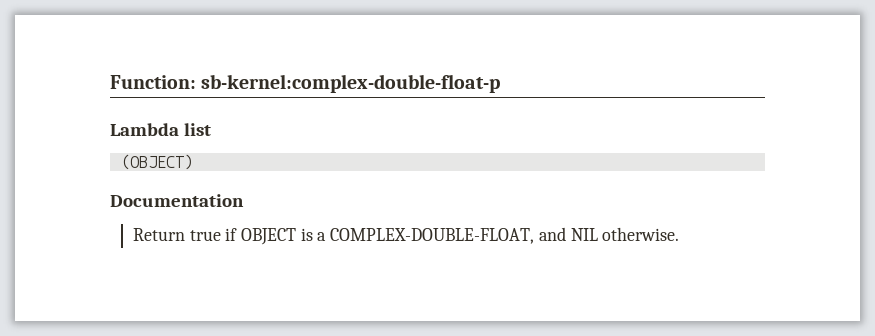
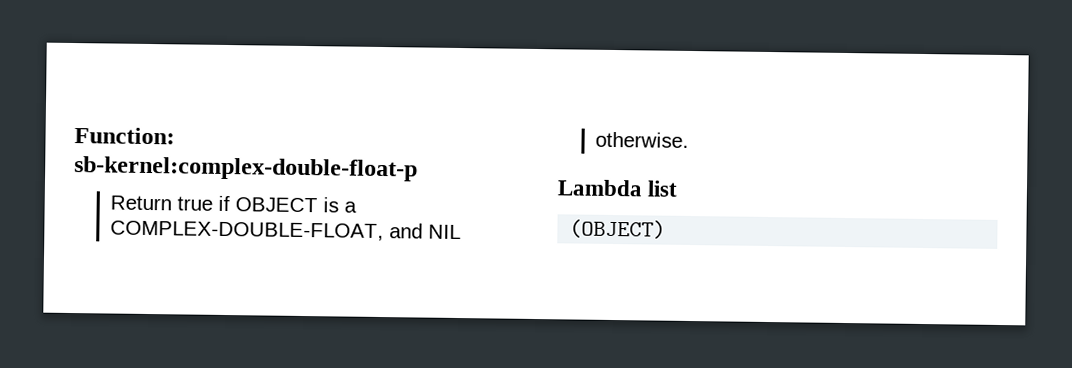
[110,123,211,136] [120,154,193,170] [110,194,244,207] // Lambda list // (OBJECT) // Documentation -> (418, 169) none
(680, 234) none -> [557,179,679,197] [569,219,667,239] // Lambda list // (OBJECT)

